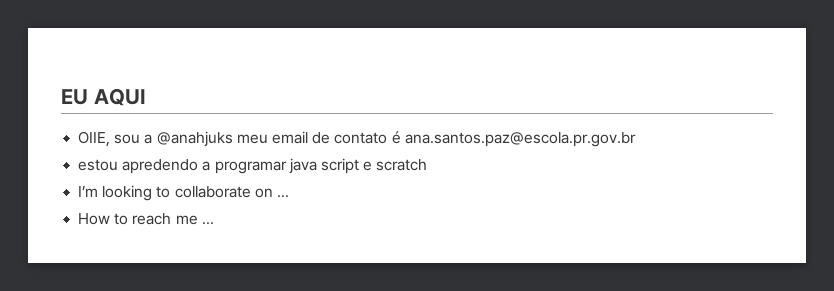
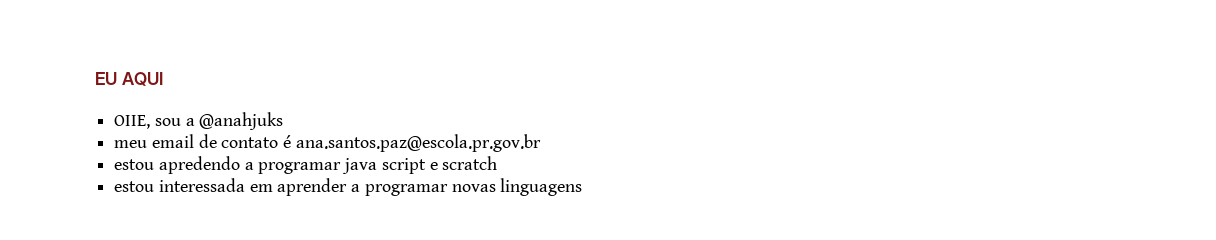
(233, 139) none -> (284, 121) //
[78,185,289,201] [78,213,214,225] I’m looking to collaborate on ... // How to reach me ... -> [114,178,583,196] estou interessada em aprender a programar novas linguagens

